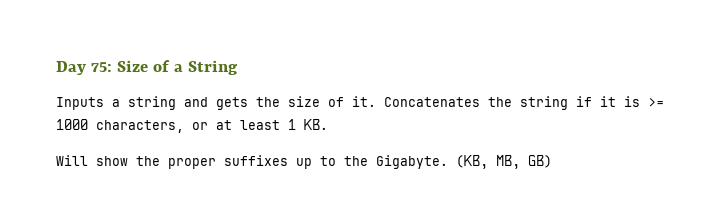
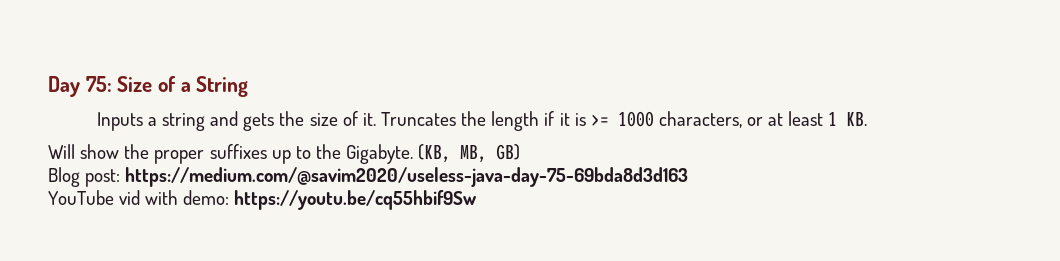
[384,96,568,110] Concatenates the string -> [380,111,540,131] Truncates the length
(552, 161) none -> [48,167,689,187] [48,190,478,210] // Blog post: https://medium.com/@savim2020/useless-java-day-75-69bda8d3d163 // YouTube vid with demo: https://youtu.be/cq55hbif9Sw

